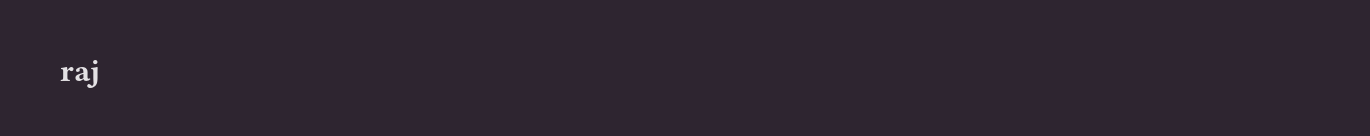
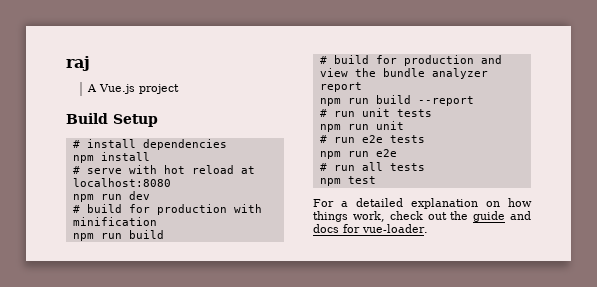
(100, 74) none -> [86,84,179,94] [66,113,158,127] [72,139,227,150] [72,152,150,163] [72,165,255,174] [72,178,171,187] [72,191,150,202] [72,204,262,215] [72,217,157,226] [72,230,164,241] [319,55,502,66] [319,68,488,79] [319,82,362,92] [319,95,474,106] [319,108,432,117] [319,121,404,132] [319,135,425,143] [319,149,397,159] [319,162,425,171] [319,176,376,186] [313,198,532,209] [313,211,531,222] [313,224,428,233] // A Vue.js project // Build Setup // # install dependencies // npm install // # serve with hot reload at localhost:8080 // npm run dev // # build for production with minification // npm run build // # build for production and view the bundle analyzer report // npm run build --report // # run unit tests // npm run unit // # run e2e tests // npm run e2e // # run all tests // npm test // For a detailed explanation on how things work, check out the guide and docs for vue-loader.

